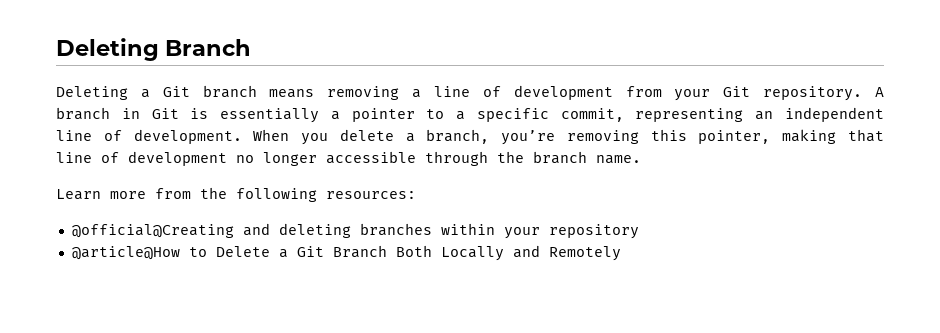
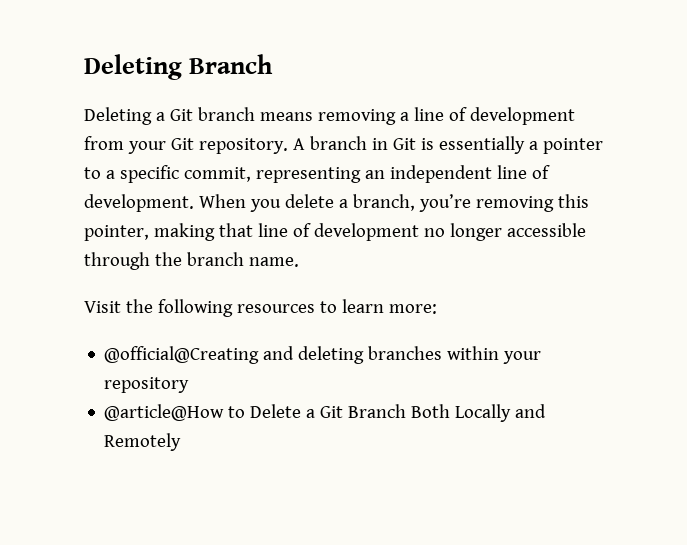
[56,187,416,202] Learn more from the following resources: -> [84,299,437,317] Visit the following resources to learn more:

